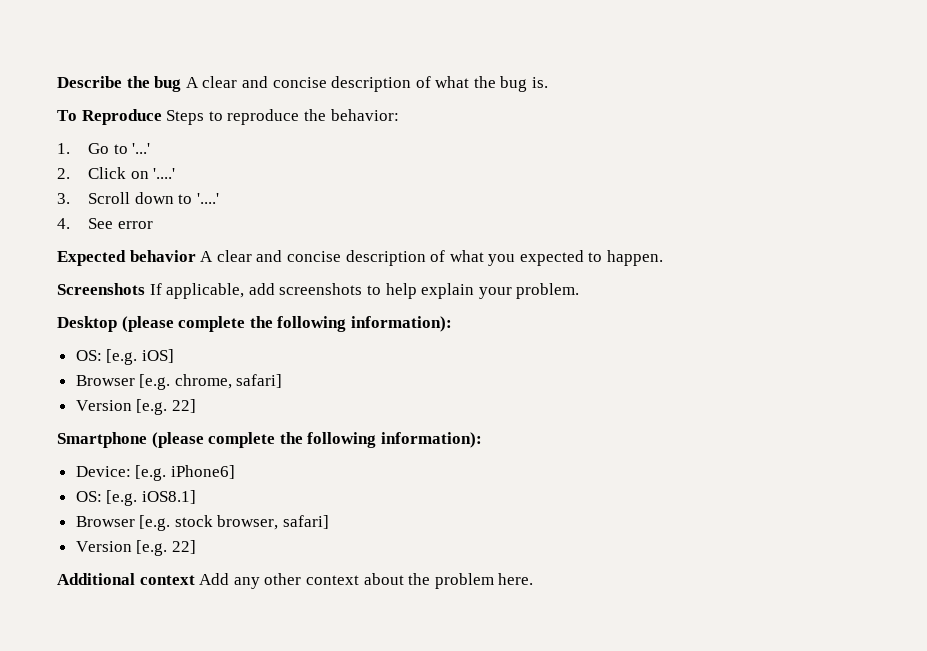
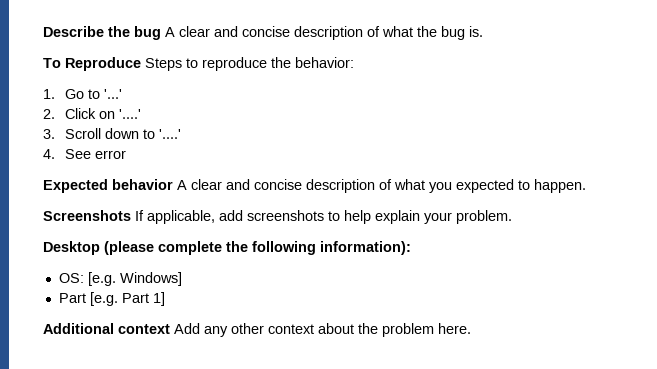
[141,349,174,363] [75,374,283,390] [75,399,196,415] [57,432,482,448] [75,465,235,481] [75,490,196,506] [75,515,330,531] [75,540,196,556] iOS] // Browser [e.g. chrome, safari] // Version [e.g. 22] // Smartphone (please complete the following information): // Device: [e.g. iPhone6] // OS: [e.g. iOS8.1] // Browser [e.g. stock browser, safari] // Version [e.g. 22] -> [119,272,182,286] [58,292,165,306] Windows] // Part [e.g. Part 1]

